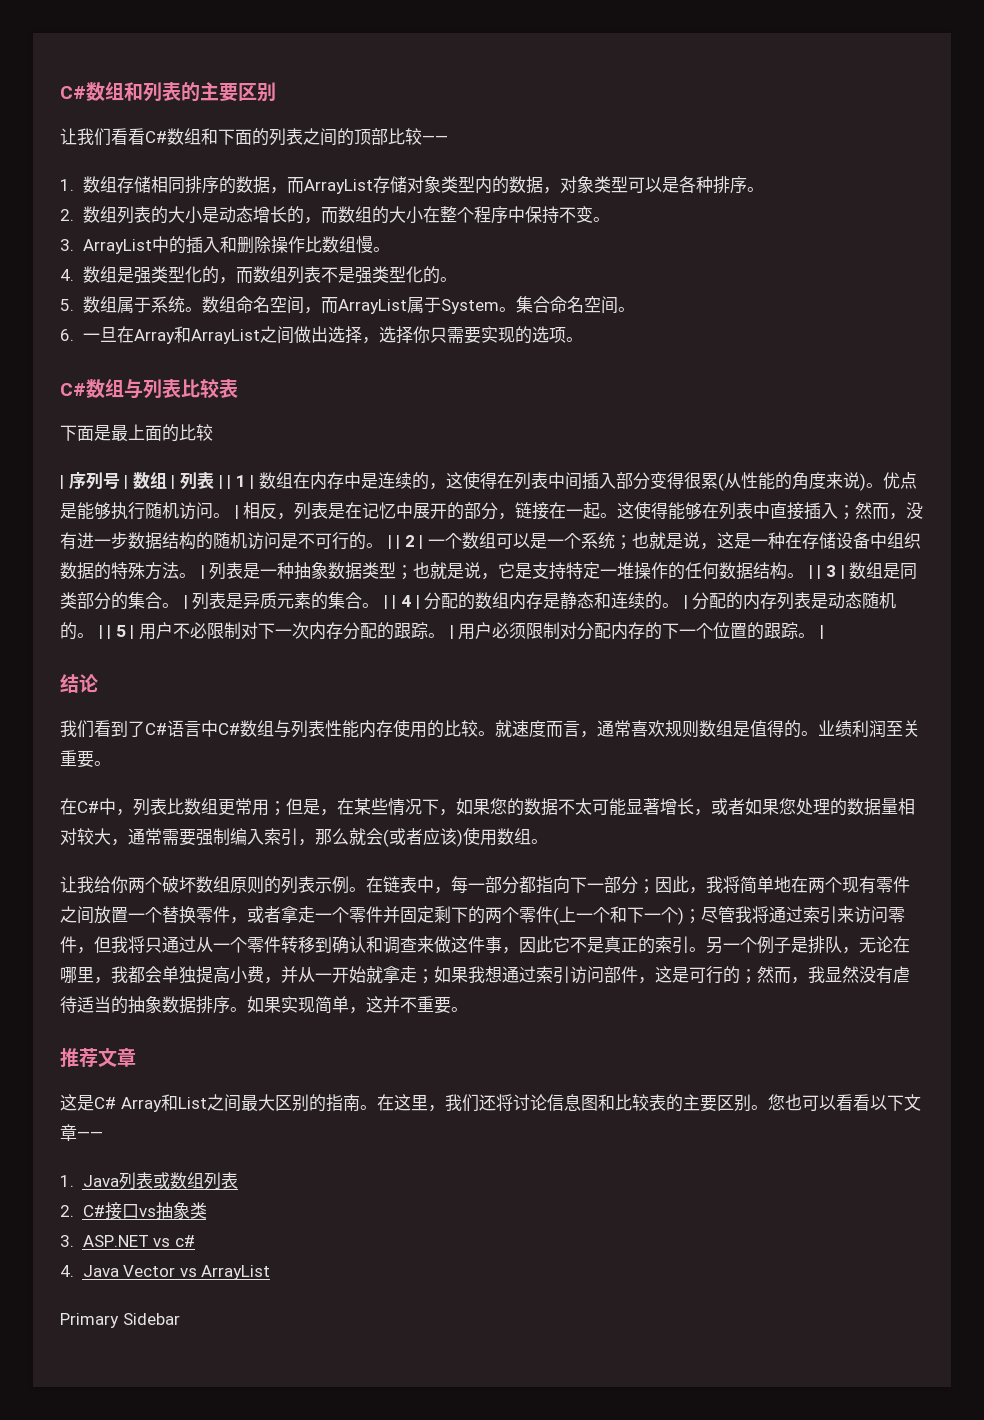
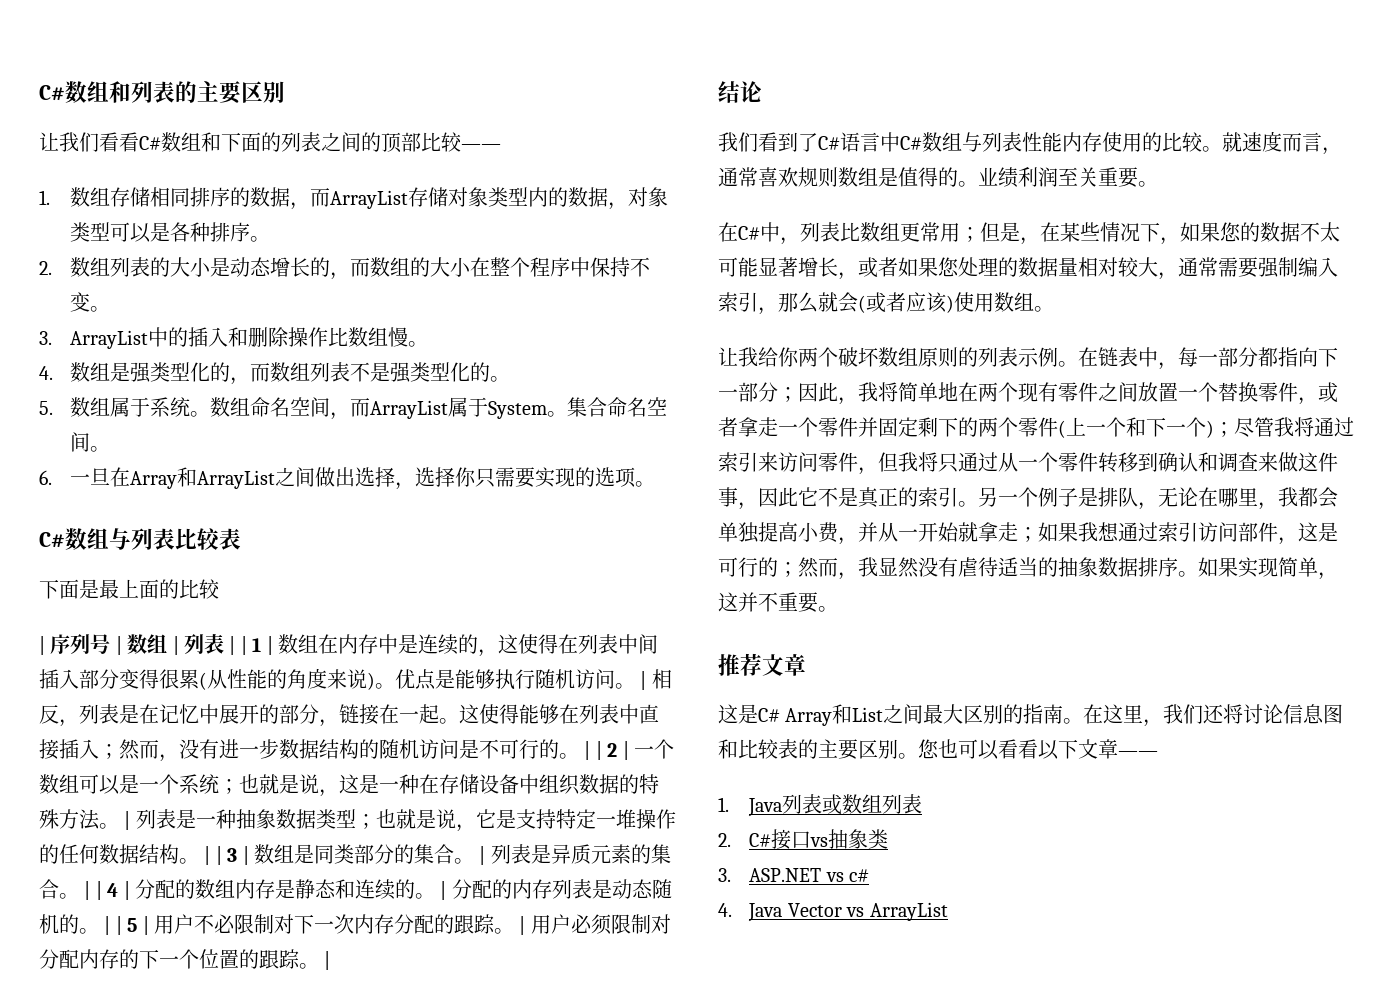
[60,1313,180,1328] // Primary Sidebar -> (948, 911) none

